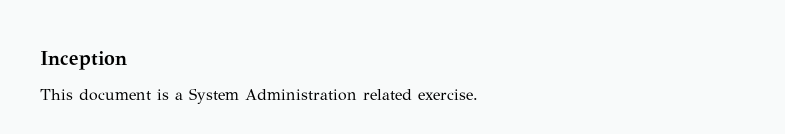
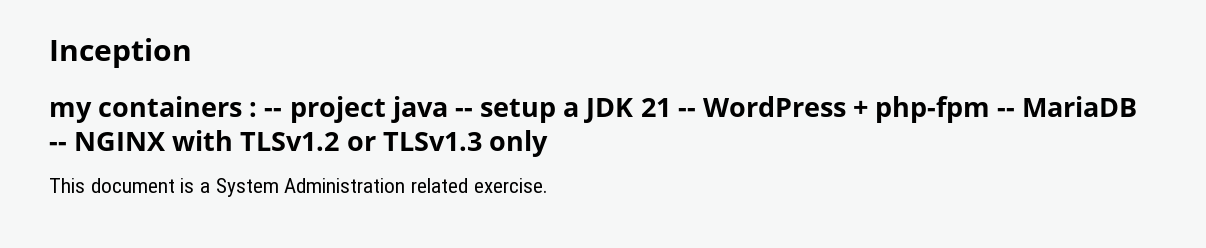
(127, 60) none -> [49,96,1138,123] [49,130,548,157] // my containers : -- project java -- setup a JDK 21 -- WordPress + php-fpm -- MariaDB -- NGINX with TLSv1.2 or TLSv1.3 only

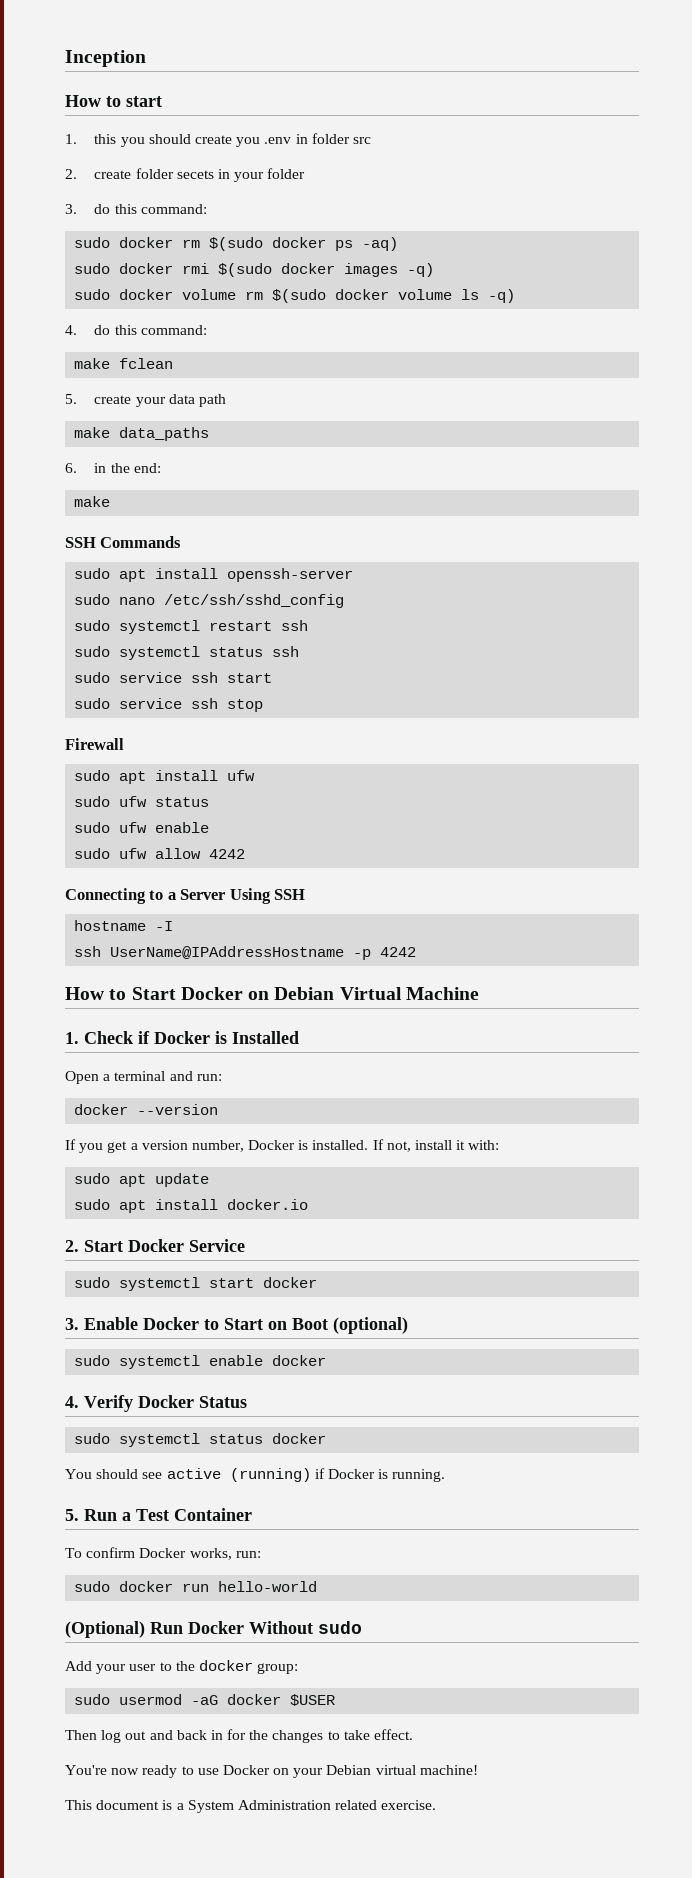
[49,96,1138,123] [49,130,548,157] my containers : -- project java -- setup a JDK 21 -- WordPress + php-fpm -- MariaDB -- NGINX with TLSv1.2 or TLSv1.3 only -> [65,95,162,107] [65,133,371,147] [65,168,306,182] [65,204,207,214] [74,237,399,251] [74,263,435,277] [74,289,516,303] [65,325,207,335] [74,358,174,369] [65,394,227,407] [74,427,210,441] [65,463,161,473] [74,496,111,507] [65,536,182,548] [74,568,354,582] [74,594,345,608] [74,620,309,634] [74,646,300,660] [74,672,273,683] [74,698,264,712] [65,738,124,750] [74,770,256,784] [74,796,210,807] [74,822,210,833] [74,848,246,859] [65,888,306,904] [74,920,174,931] [74,946,417,960] [65,987,479,1000] [65,1031,299,1044] [65,1071,222,1084] [74,1104,219,1115] [65,1139,500,1153] [74,1173,210,1187] [74,1199,309,1213] [65,1239,245,1252] [74,1277,318,1291] [65,1317,408,1334] [74,1355,327,1369] [65,1395,247,1412] [74,1433,327,1447] [65,1468,446,1482] [65,1508,252,1521] [65,1547,261,1560] [74,1581,318,1592] [65,1621,362,1638] [65,1660,299,1674] [74,1694,336,1706] [65,1729,414,1743] [65,1765,478,1778] How to start // 1. this you should create you .env in folder src // 2. create folder secets in your folder // 3. do this command: // sudo docker rm $(sudo docker ps -aq) // sudo docker rmi $(sudo docker images -q) // sudo docker volume rm $(sudo docker volume ls -q) // 4. do this command: // make fclean // 5. create your data path // make data_paths // 6. in the end: // make // SSH Commands // sudo apt install openssh-server // sudo nano /etc/ssh/sshd_config // sudo systemctl restart ssh // sudo systemctl status ssh // sudo service ssh start // sudo service ssh stop // Firewall // sudo apt install ufw // sudo ufw status // sudo ufw enable // sudo ufw allow 4242 // Connecting to a Server Using SSH // hostname -I // ssh UserName@IPAddressHostname -p 4242 // How to Start Docker on Debian Virtual Machine // 1. Check if Docker is Installed // Open a terminal and run: // docker --version // If you get a version number, Docker is installed. If not, install it with: // sudo apt update // sudo apt install docker.io // 2. Start Docker Service // sudo systemctl start docker // 3. Enable Docker to Start on Boot (optional) // sudo systemctl enable docker // 4. Verify Docker Status // sudo systemctl status docker // You should see active (running) if Docker is running. // 5. Run a Test Container // To confirm Docker works, run: // sudo docker run hello-world // (Optional) Run Docker Without sudo // Add your user to the docker group: // sudo usermod -aG docker $USER // Then log out and back in for the changes to take effect. // You're now ready to use Docker on your Debian virtual machine!

